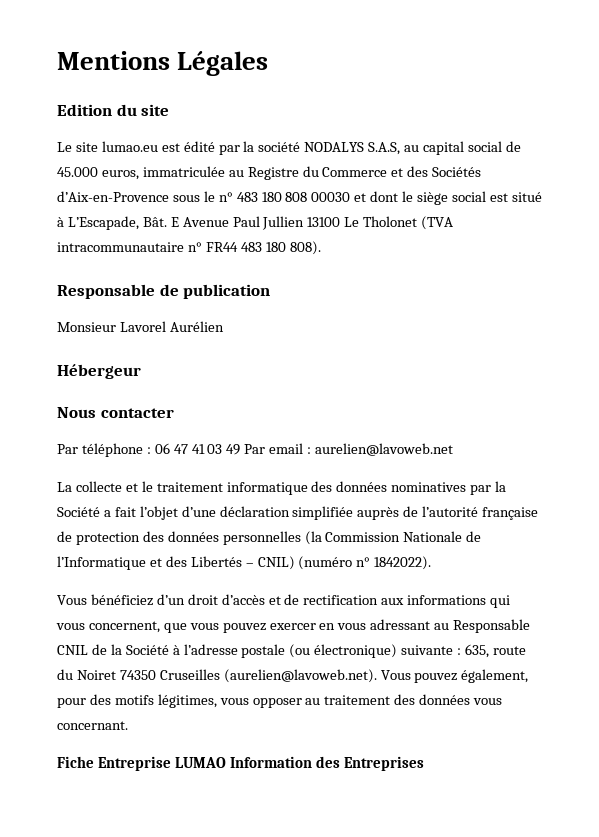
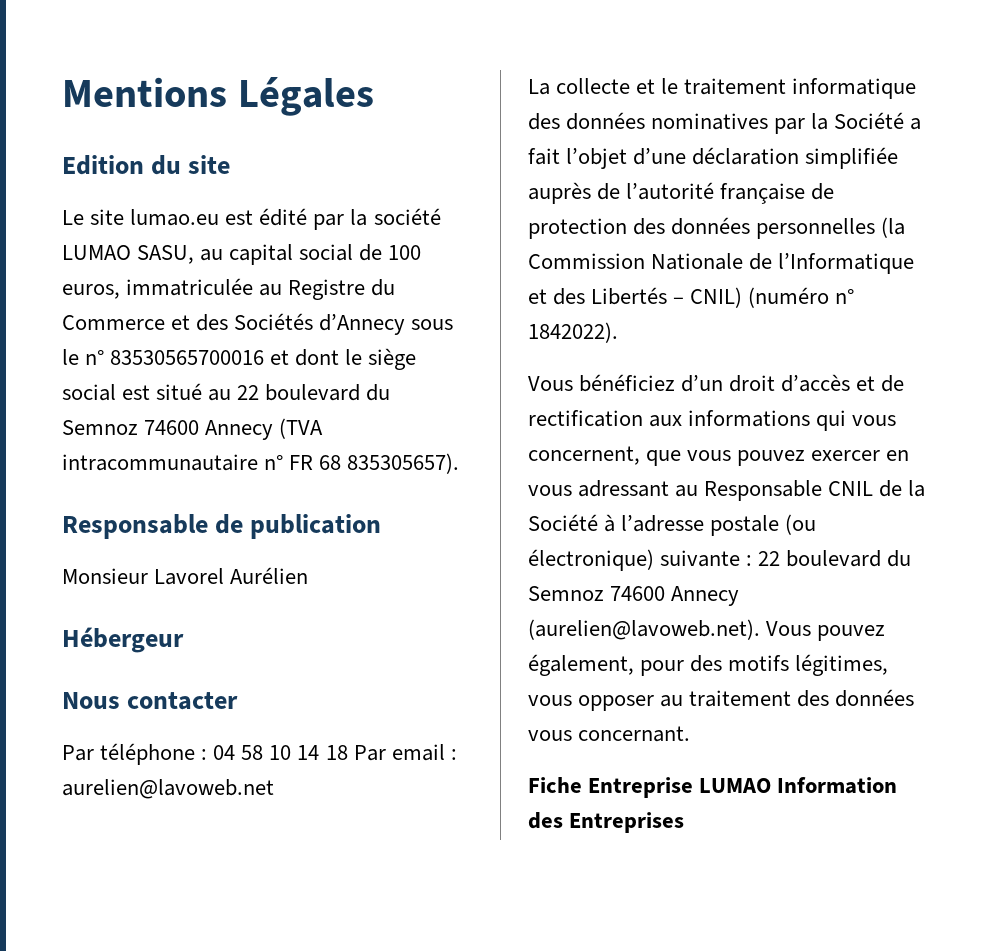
[304,142,401,155] NODALYS S.A.S, -> [62,245,195,264] LUMAO SASU,
[57,167,98,177] 45.000 -> [388,245,422,260] 100
[57,191,169,202] d’Aix-en-Provence -> [319,314,406,335] d’Annecy
[236,192,351,202] 483 180 808 00030 -> [110,350,265,365] 83530565700016
[57,216,454,230] [57,241,321,255] à L’Escapade, Bât. E Avenue Paul Jullien 13100 Le Tholonet (TVA intracommunautaire n° FR44 483 180 808). -> [208,384,391,401] [62,418,324,440] [62,453,460,474] au 22 boulevard du Semnoz 74600 Annecy (TVA intracommunautaire n° FR 68 835305657).
[154,443,241,455] 06 47 41 03 49 -> [213,745,348,760] 04 58 10 14 18
[465,644,526,658] [57,669,220,680] 635, route du Noiret 74350 Cruseilles -> [758,550,912,567] [528,586,740,606] 22 boulevard du Semnoz 74600 Annecy

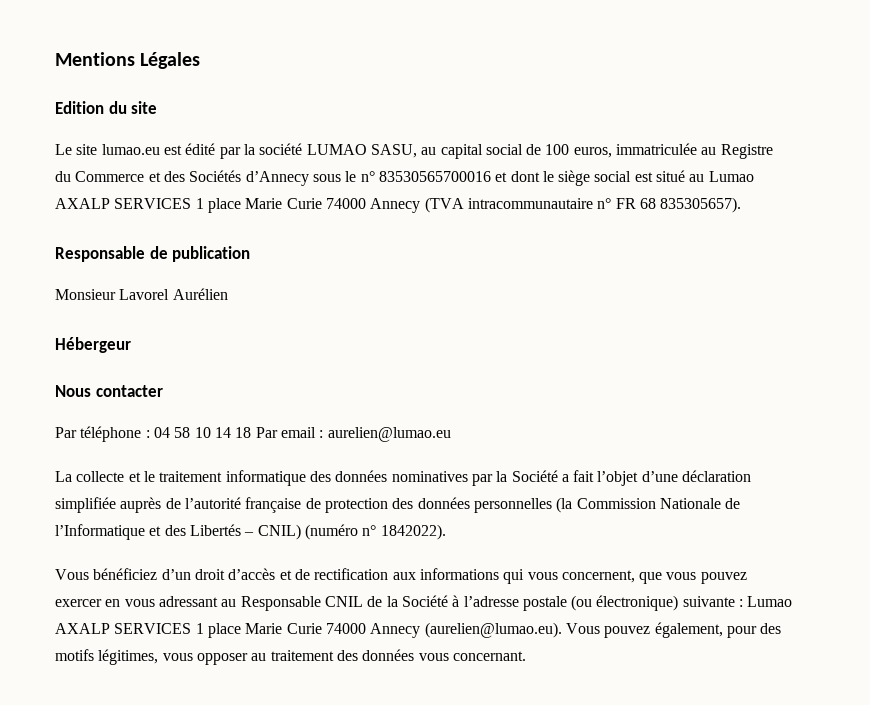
[237,384,391,401] [62,420,200,435] 22 boulevard du Semnoz 74600 -> [708,171,754,182] [55,198,366,213] Lumao AXALP SERVICES 1 place Marie Curie 74000
[62,779,274,799] aurelien@lavoweb.net -> [327,427,451,442] aurelien@lumao.eu
[758,550,912,567] [528,586,740,606] [528,619,760,640] 22 boulevard du Semnoz 74600 Annecy (aurelien@lavoweb.net). -> [747,596,793,607] [55,622,562,638] Lumao AXALP SERVICES 1 place Marie Curie 74000 Annecy (aurelien@lumao.eu).
[528,777,898,798] [528,812,685,833] // Fiche Entreprise LUMAO Information des Entreprises -> (526, 656) none

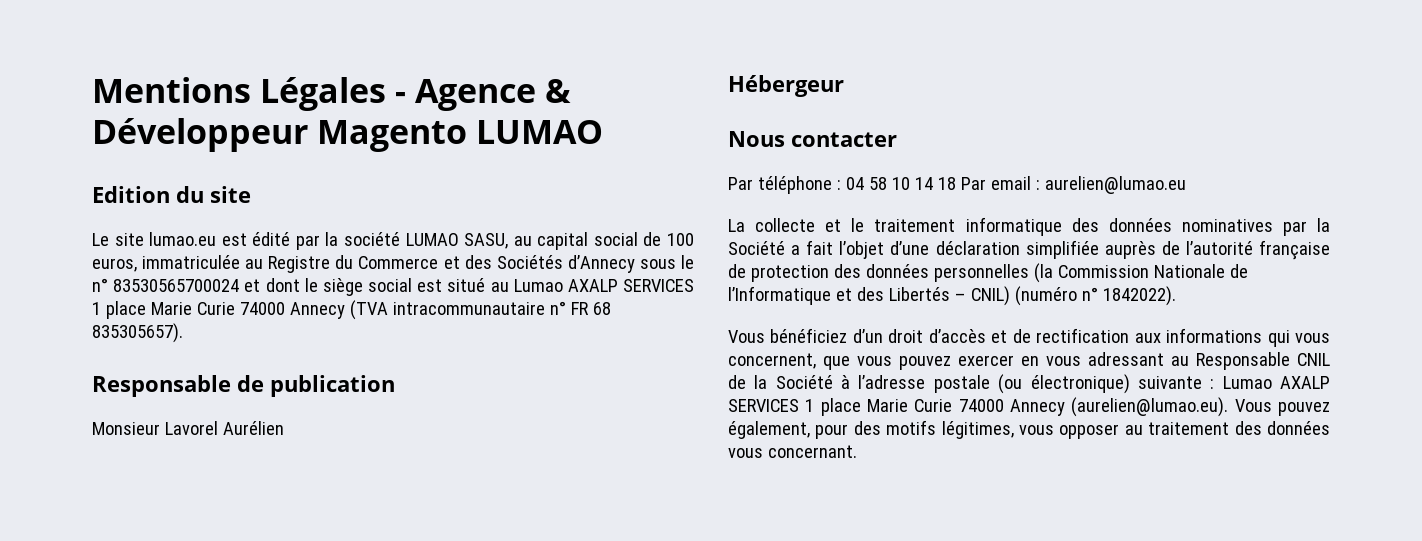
(201, 60) none -> [395,79,572,111] [92,118,604,152] - Agence & Développeur Magento LUMAO
[378,171,491,182] 83530565700016 -> [113,279,240,292] 83530565700024

